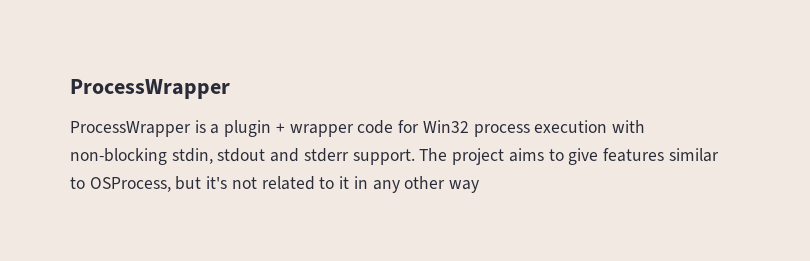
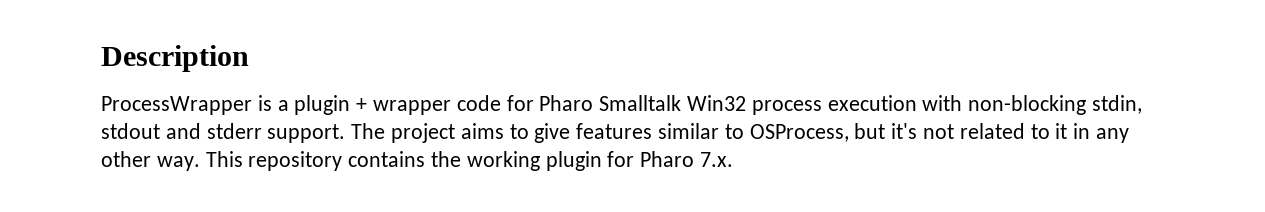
[70,79,230,99] ProcessWrapper -> [101,45,249,72] Description
(420, 126) none -> [539,95,682,111] Pharo Smalltalk
[448,180,479,193] way -> [156,151,734,171] way. This repository contains the working plugin for Pharo 7.x.

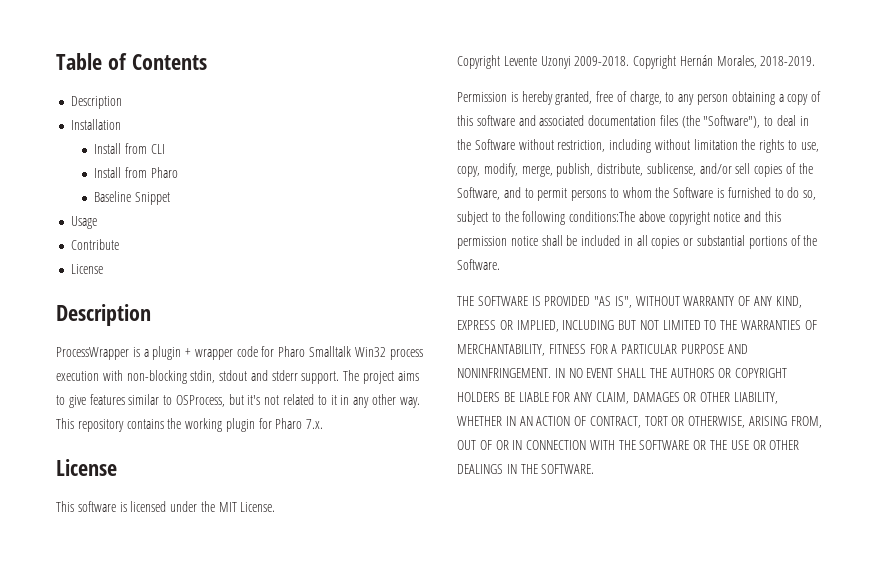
(101, 58) none -> [56,53,207,70] [71,96,123,109] [71,119,122,130] [94,143,165,154] [94,167,178,178] [94,191,171,205] [71,216,98,229] [71,239,120,250] [71,264,104,274] Table of Contents // Description // Installation // Install from CLI // Install from Pharo // Baseline Snippet // Usage // Contribute // License //
(734, 159) none -> [56,459,117,476] [56,501,276,512] [457,55,816,69] [457,91,822,105] [457,115,809,128] [457,139,819,153] [457,163,813,177] [457,187,817,201] [457,211,782,225] [457,235,818,249] [457,259,500,270] [457,296,802,308] [457,320,817,332] [457,344,748,356] [457,368,788,378] [457,392,779,404] [457,416,822,428] [457,440,800,450] [457,464,595,474] // License // This software is licensed under the MIT License. // Copyright Levente Uzonyi 2009-2018. Copyright Hernán Morales, 2018-2019. // Permission is hereby granted, free of charge, to any person obtaining a copy of this software and associated documentation files (the "Software"), to deal in the Software without restriction, including without limitation the rights to use, copy, modify, merge, publish, distribute, sublicense, and/or sell copies of the Software, and to permit persons to whom the Software is furnished to do so, subject to the following conditions:The above copyright notice and this permission notice shall be included in all copies or substantial portions of the Software. // THE SOFTWARE IS PROVIDED "AS IS", WITHOUT WARRANTY OF ANY KIND, EXPRESS OR IMPLIED, INCLUDING BUT NOT LIMITED TO THE WARRANTIES OF MERCHANTABILITY, FITNESS FOR A PARTICULAR PURPOSE AND NONINFRINGEMENT. IN NO EVENT SHALL THE AUTHORS OR COPYRIGHT HOLDERS BE LIABLE FOR ANY CLAIM, DAMAGES OR OTHER LIABILITY, WHETHER IN AN ACTION OF CONTRACT, TORT OR OTHERWISE, ARISING FROM, OUT OF OR IN CONNECTION WITH THE SOFTWARE OR THE USE OR OTHER DEALINGS IN THE SOFTWARE.

